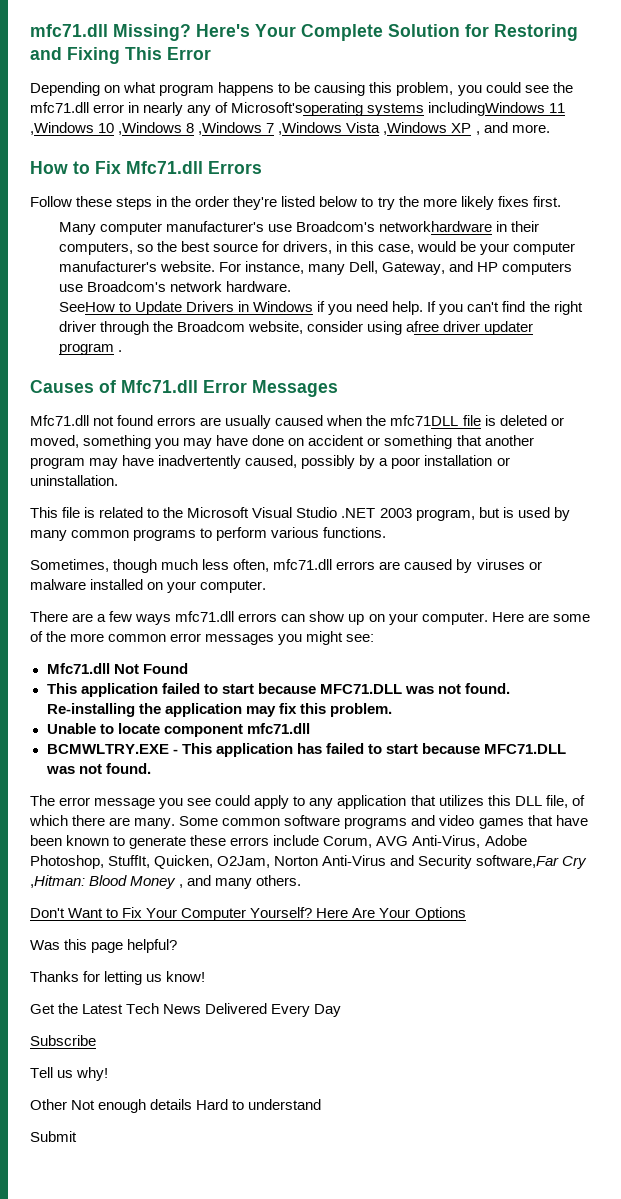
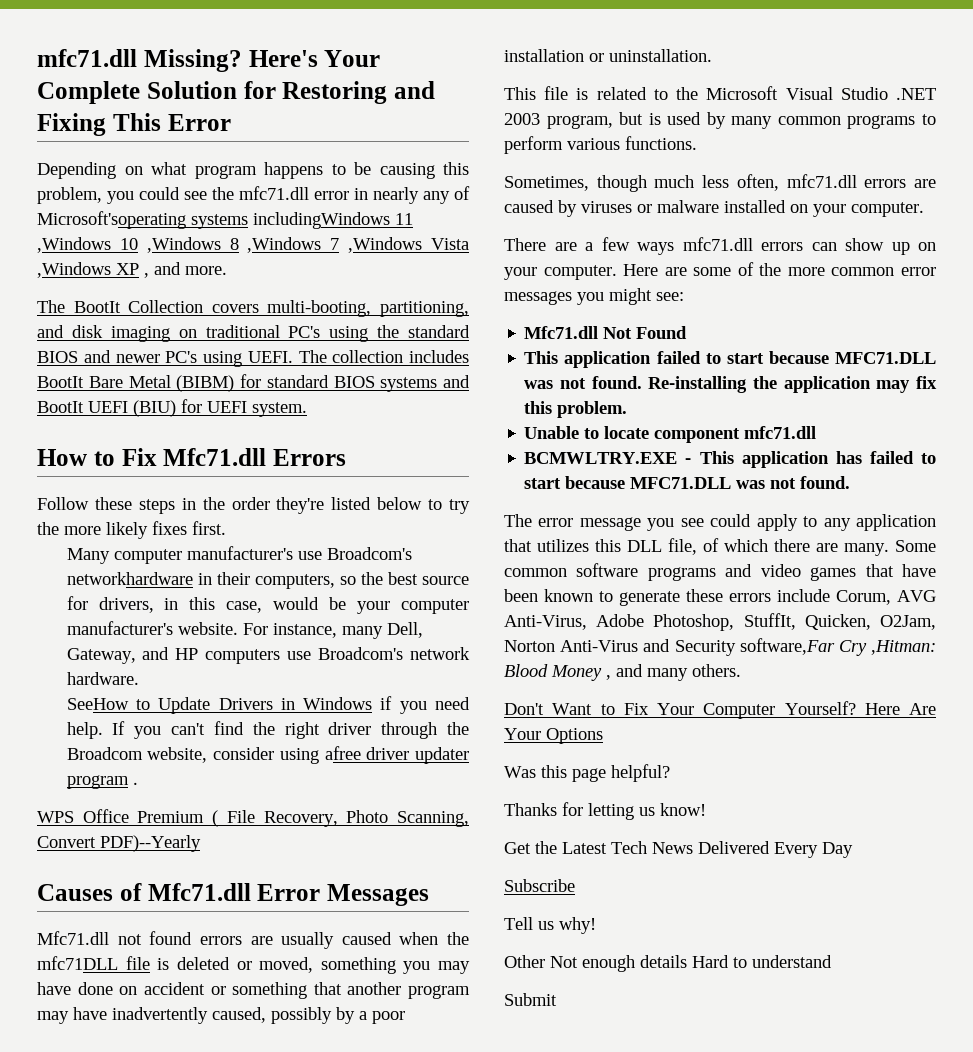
(550, 128) none -> [37,300,469,317] [37,325,470,342] [37,350,469,367] [37,374,470,392] [37,399,307,417] // The BootIt Collection covers multi-booting, partitioning, and disk imaging on traditional PC's using the standard BIOS and newer PC's using UEFI. The collection includes BootIt Bare Metal (BIBM) for standard BIOS systems and BootIt UEFI (BIU) for UEFI system.
(122, 351) none -> [37,809,470,827] [37,835,201,852] // WPS Office Premium ( File Recovery, Photo Scanning, Convert PDF)--Yearly

